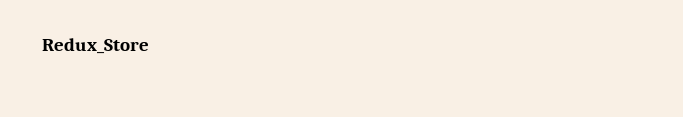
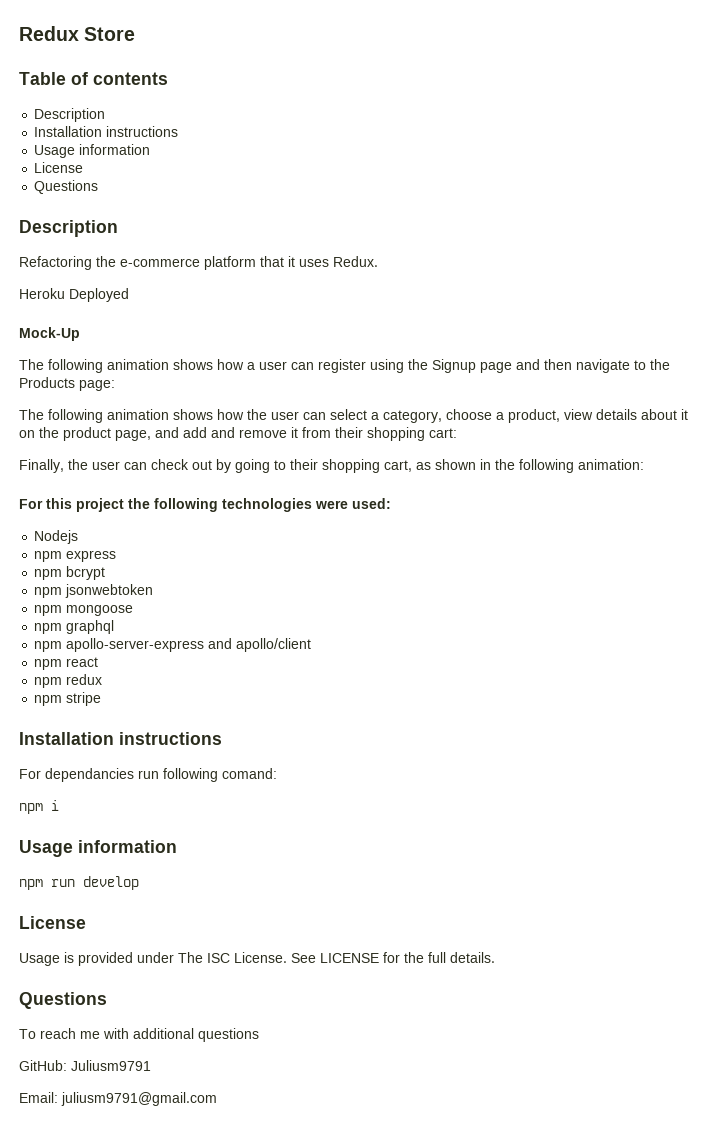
[42,38,149,54] Redux_Store -> [19,26,136,41] [19,72,168,85] [34,108,106,122] [34,126,179,137] [34,144,151,158] [34,162,84,173] [34,180,99,194] [19,220,118,237] [19,256,378,270] [19,288,129,302] [19,327,80,341] [19,359,670,373] [19,377,115,391] [19,409,688,423] [19,427,457,441] [19,459,644,473] [19,498,391,512] [34,530,79,544] [34,550,117,562] [34,566,106,580] [34,584,154,598] [34,605,134,616] [34,620,115,634] [34,638,312,652] [34,657,99,670] [34,674,103,688] [34,692,102,706] [19,732,222,745] [19,768,277,782] [19,800,59,814] [19,840,177,857] [19,876,139,890] [19,916,86,929] [19,952,495,966] [19,992,107,1009] [19,1028,259,1042] [19,1060,151,1071] [19,1092,217,1106] Redux Store // Table of contents // Description // Installation instructions // Usage information // License // Questions // Description // Refactoring the e-commerce platform that it uses Redux. // Heroku Deployed // Mock-Up // The following animation shows how a user can register using the Signup page and then navigate to the Products page: // The following animation shows how the user can select a category, choose a product, view details about it on the product page, and add and remove it from their shopping cart: // Finally, the user can check out by going to their shopping cart, as shown in the following animation: // For this project the following technologies were used: // Nodejs // npm express // npm bcrypt // npm jsonwebtoken // npm mongoose // npm graphql // npm apollo-server-express and apollo/client // npm react // npm redux // npm stripe // Installation instructions // For dependancies run following comand: // npm i // Usage information // npm run develop // License // Usage is provided under The ISC License. See LICENSE for the full details. // Questions // To reach me with additional questions // GitHub: Juliusm9791 // Email: juliusm9791@gmail.com

